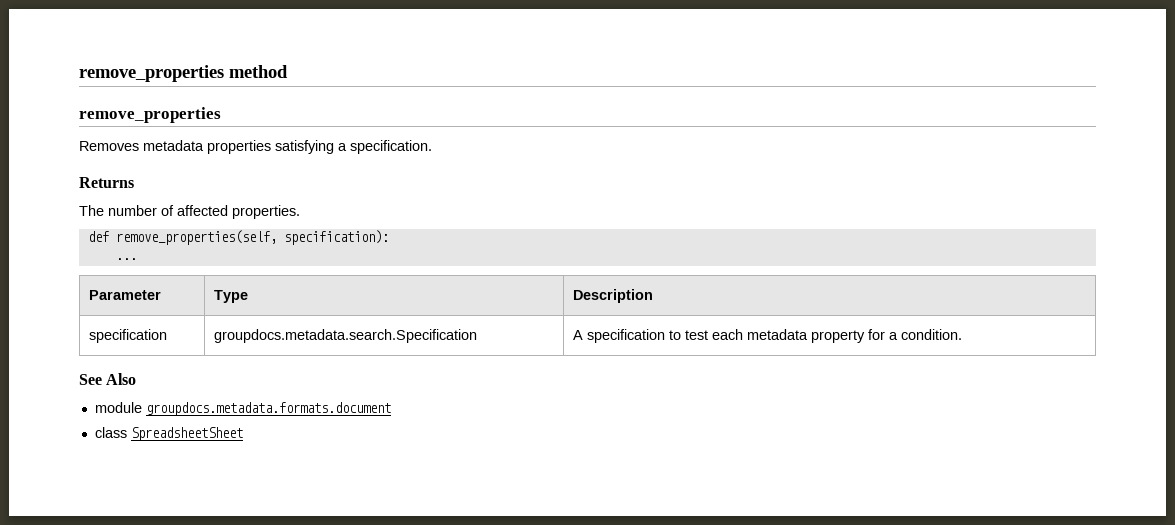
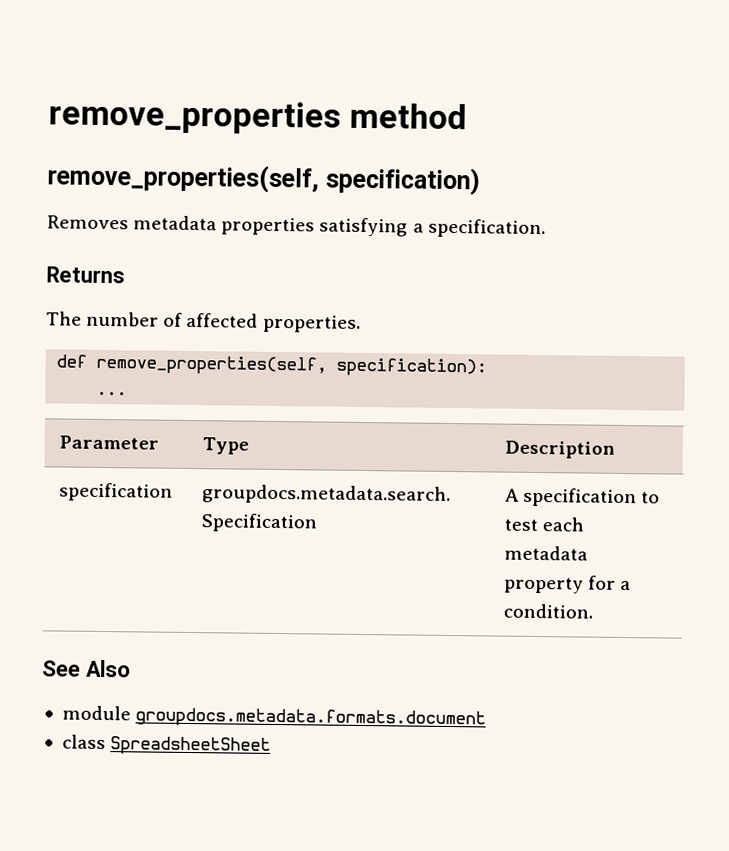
[79,107,221,123] remove_properties -> [47,163,480,196] remove_properties(self, specification)

